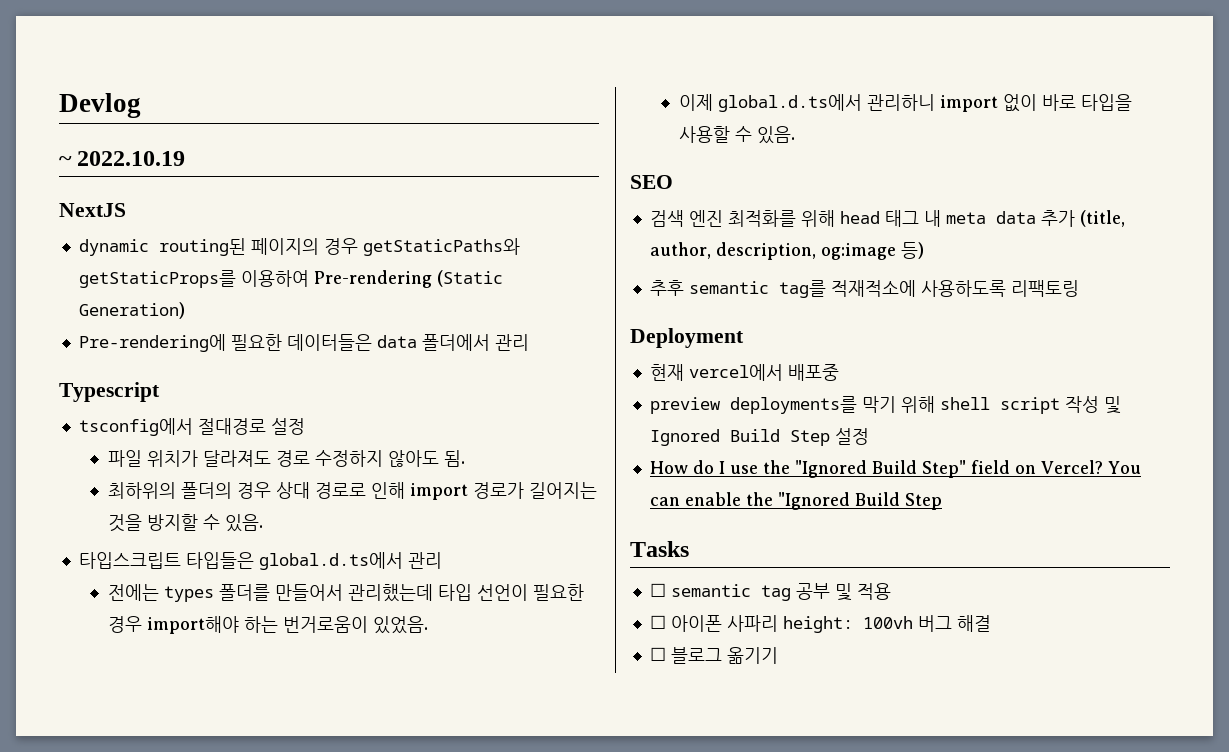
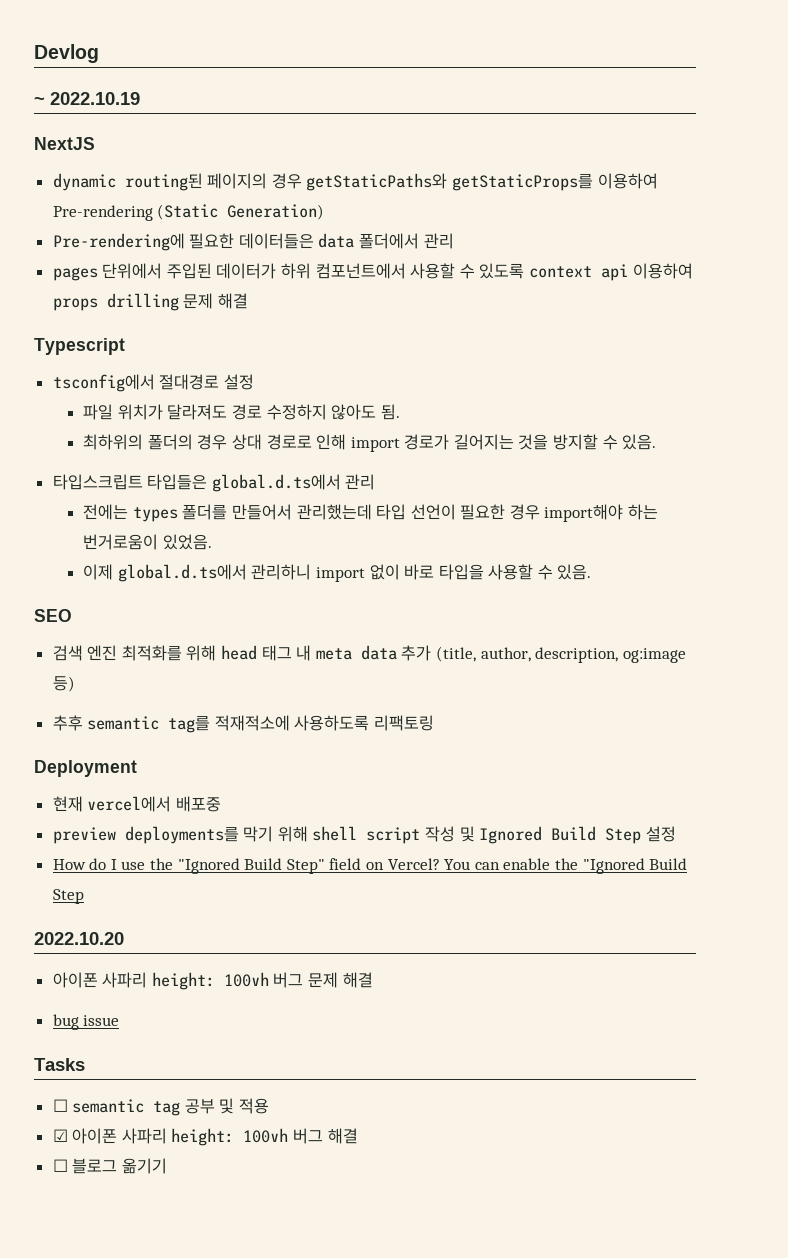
(529, 342) none -> [52,263,693,281] [52,293,248,311] // pages 단위에서 주입된 데이터가 하위 컴포넌트에서 사용할 수 있도록 context api 이용하여 props drilling 문제 해결
(942, 501) none -> [34,932,124,945] [52,972,373,990] [52,1014,120,1030] // 2022.10.20 // 아이폰 사파리 height: 100vh 버그 문제 해결 // bug issue
[649,615,666,629] ☐ -> [52,1129,68,1142] ☑

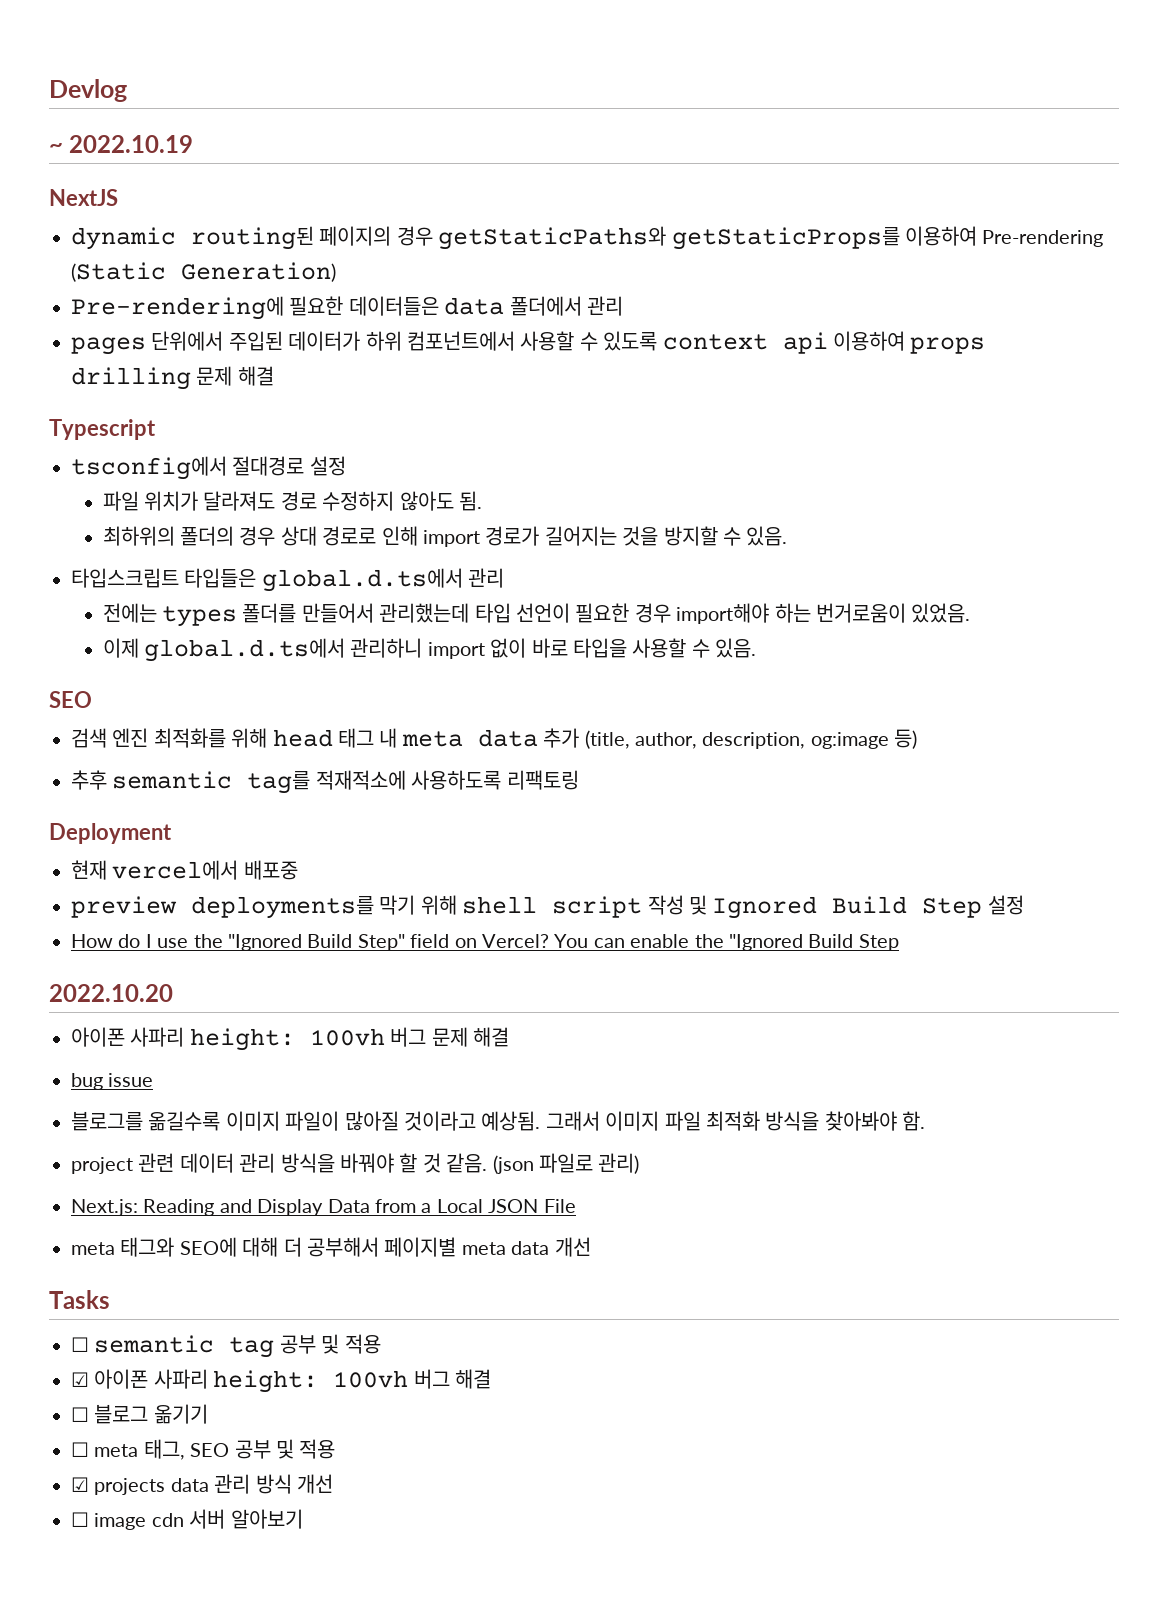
(120, 1020) none -> [71,1111,926,1131] [71,1153,640,1174] [71,1199,576,1216] [71,1237,591,1257] // 블로그를 옮길수록 이미지 파일이 많아질 것이라고 예상됨. 그래서 이미지 파일 최적화 방식을 찾아봐야 함. // project 관련 데이터 관리 방식을 바꿔야 할 것 같음. (json 파일로 관리) // Next.js: Reading and Display Data from a Local JSON File // meta 태그와 SEO에 대해 더 공부해서 페이지별 meta data 개선
(167, 1166) none -> [71,1439,336,1460] [71,1474,333,1495] [71,1509,303,1530] // ☐ meta 태그, SEO 공부 및 적용 // ☑ projects data 관리 방식 개선 // ☐ image cdn 서버 알아보기

